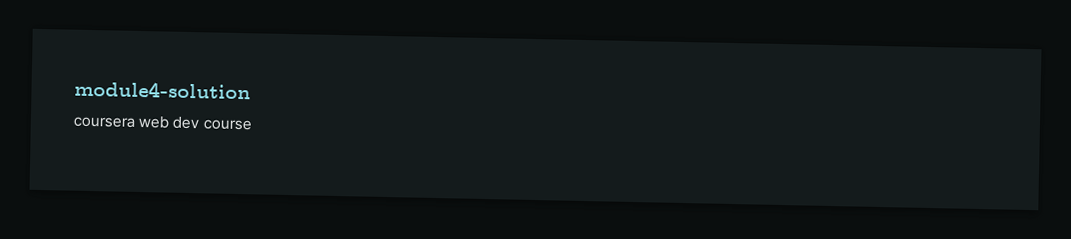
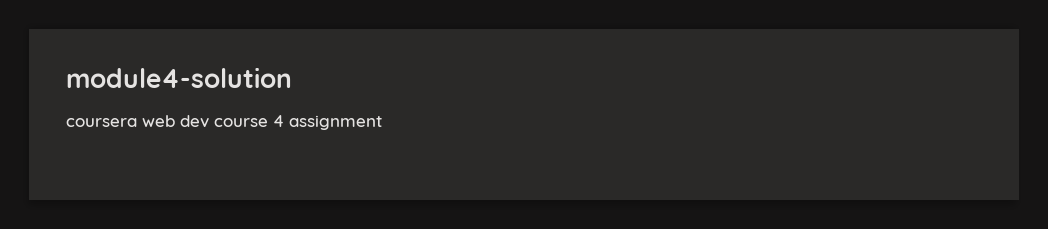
(252, 125) none -> [273,115,382,130] 4 assignment

